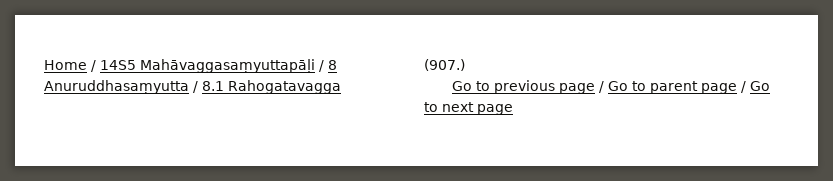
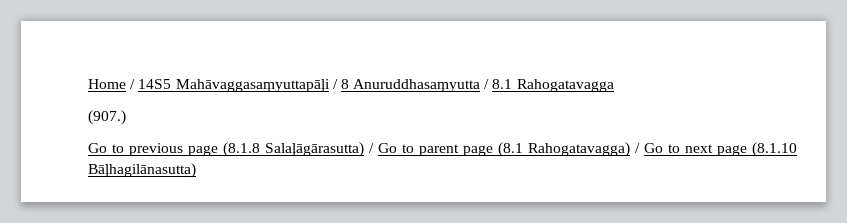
(595, 88) none -> [223,142,364,157] (8.1.8 Salaḷāgārasutta)
(737, 88) none -> [498,142,630,157] (8.1 Rahogatavagga)
(513, 109) none -> [752,142,797,157] [88,163,196,178] (8.1.10 Bāḷhagilānasutta)

